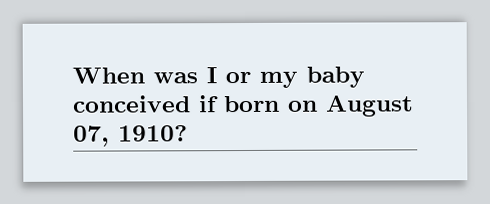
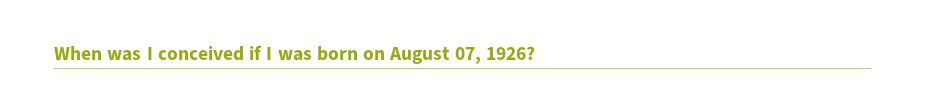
[225,66,365,88] [72,95,219,113] or my baby conceived if -> [157,45,312,61] conceived if I was
[118,125,188,142] 1910? -> [485,46,535,60] 1926?

